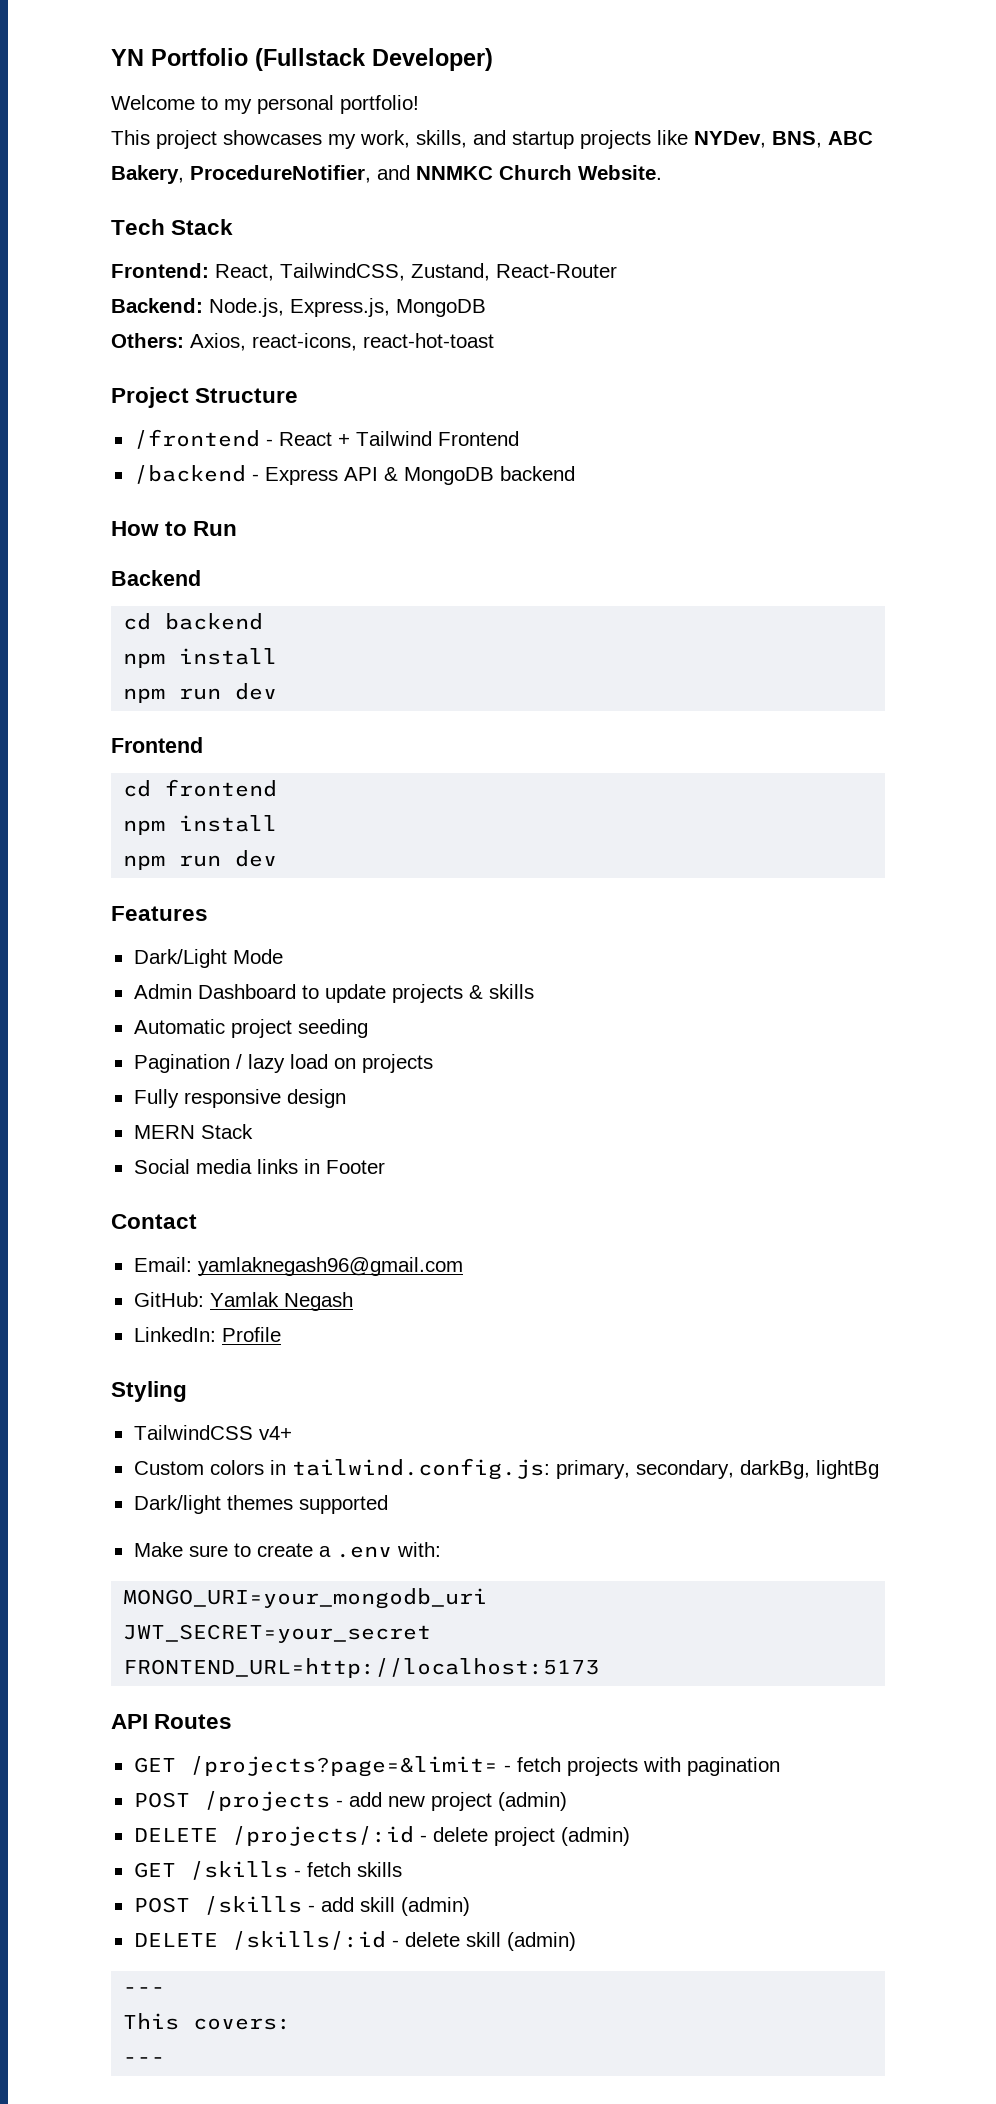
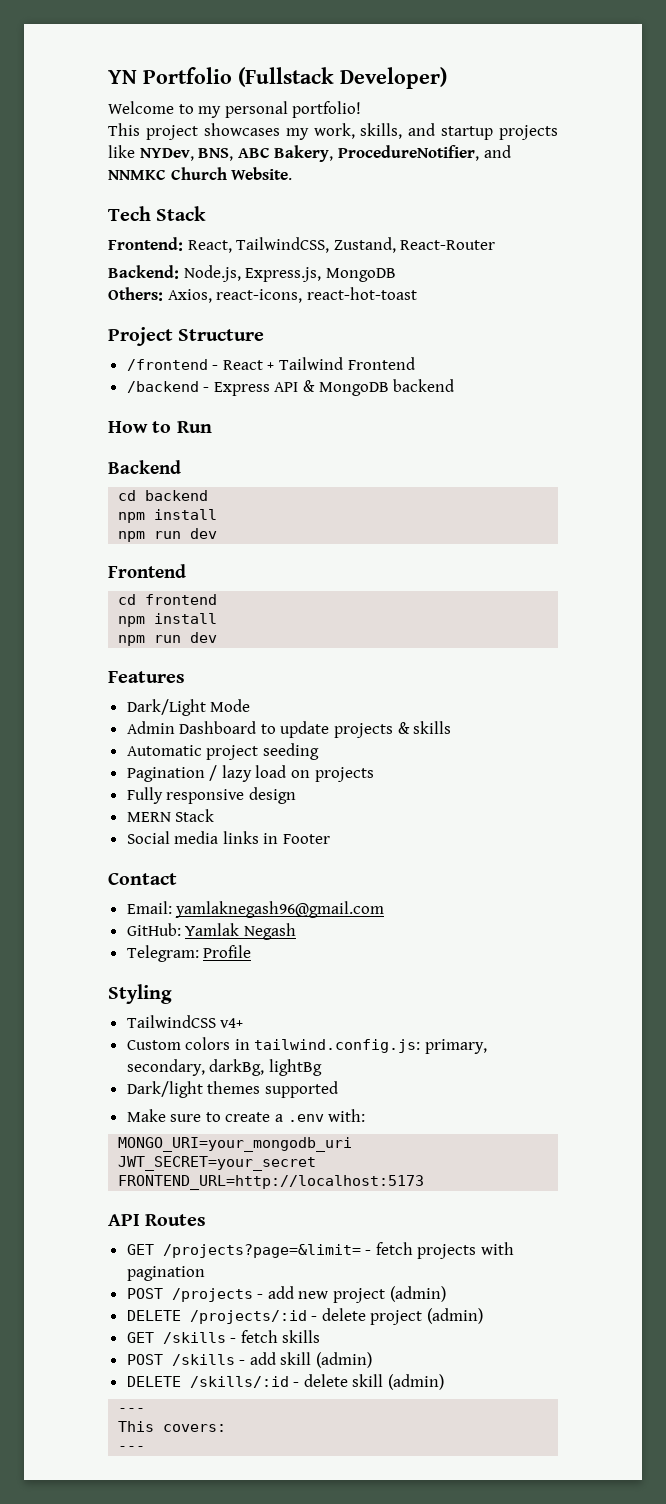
[133,1327,216,1342] LinkedIn: -> [126,945,199,962] Telegram:

